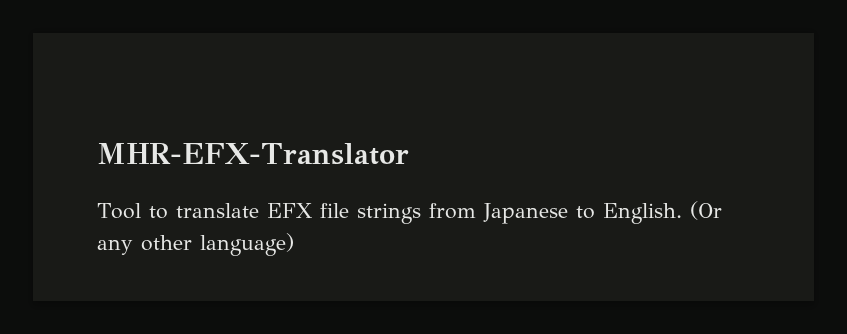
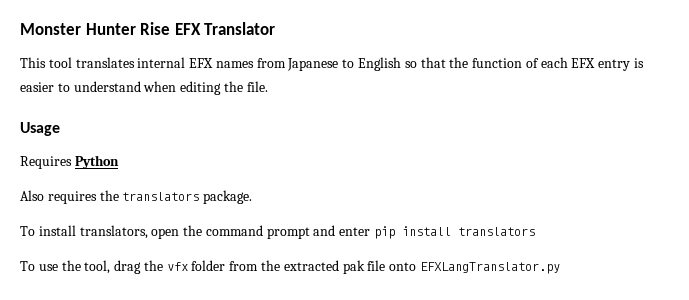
[97,143,409,165] [97,201,722,224] [97,233,294,256] MHR-EFX-Translator // Tool to translate EFX file strings from Japanese to English. (Or any other language) -> [20,22,276,35] [20,57,645,71] [20,81,268,95] [20,122,60,136] [20,155,119,169] [20,190,253,204] [20,225,536,239] [20,260,560,274] Monster Hunter Rise EFX Translator // This tool translates internal EFX names from Japanese to English so that the function of each EFX entry is easier to understand when editing the file. // Usage // Requires Python // Also requires the translators package. // To install translators, open the command prompt and enter pip install translators // To use the tool, drag the vfx folder from the extracted pak file onto EFXLangTranslator.py

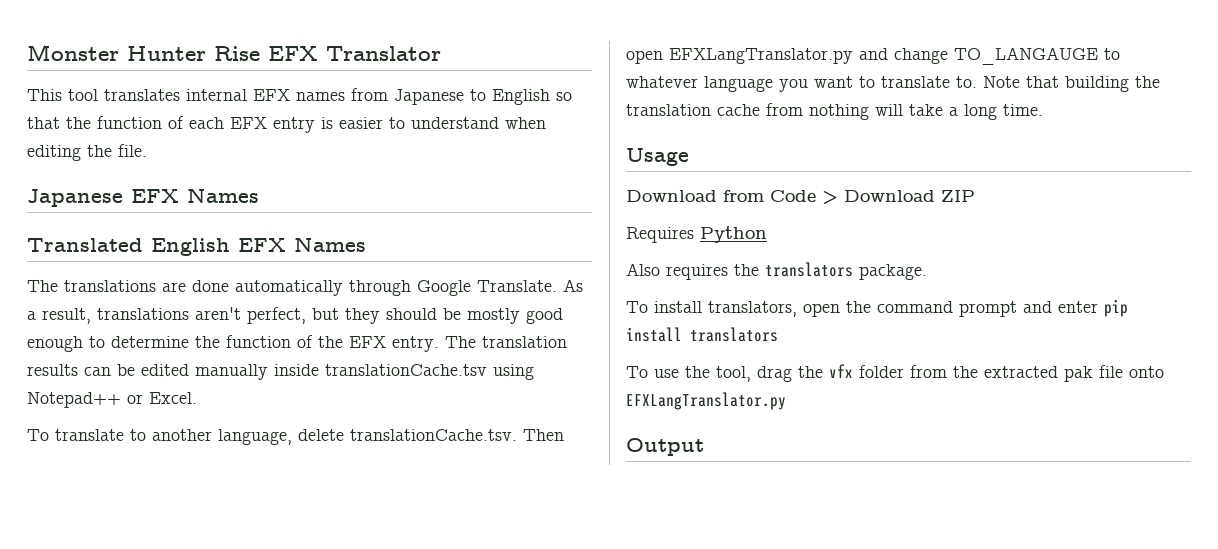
[20,122,60,136] Usage -> [27,188,259,207] [27,237,366,256] [27,279,583,296] [27,307,563,324] [27,335,567,352] [27,364,534,380] [27,392,197,408] [27,429,564,445] [626,47,1120,65] [626,76,1160,92] [626,103,1043,120] [626,148,689,166] [626,190,975,205] Japanese EFX Names // Translated English EFX Names // The translations are done automatically through Google Translate. As a result, translations aren't perfect, but they should be mostly good enough to determine the function of the EFX entry. The translation results can be edited manually inside translationCache.tsv using Notepad++ or Excel. // To translate to another language, delete translationCache.tsv. Then open EFXLangTranslator.py and change TO_LANGAUGE to whatever language you want to translate to. Note that building the translation cache from nothing will take a long time. // Usage // Download from Code > Download ZIP
(560, 268) none -> [626,438,704,456] // Output

